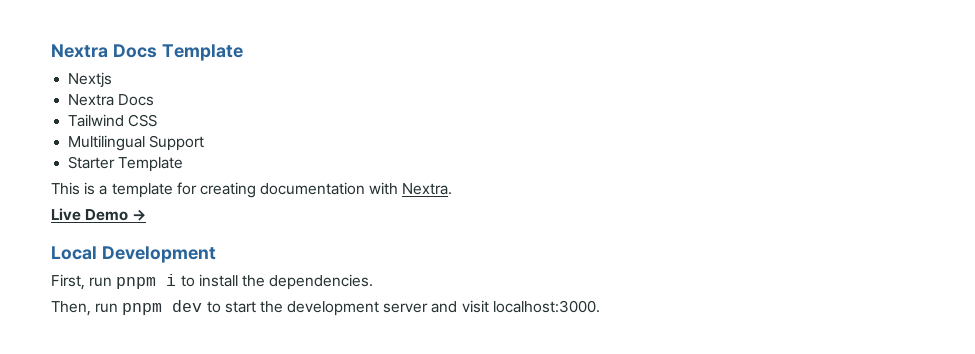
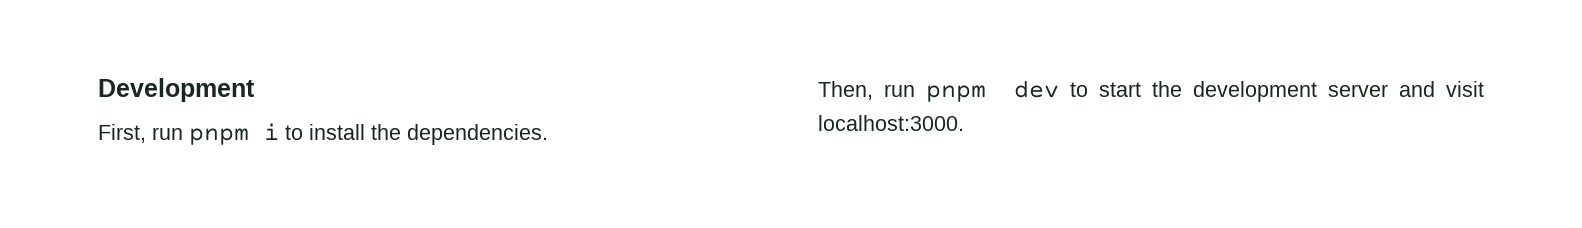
[51,44,243,61] [68,72,113,88] [68,94,155,106] [68,114,158,127] [68,135,205,151] [68,156,184,172] [51,182,453,198] [51,208,147,221] [51,246,97,260] Nextra Docs Template // Nextjs // Nextra Docs // Tailwind CSS // Multilingual Support // Starter Template // This is a template for creating documentation with Nextra. // Live Demo → // Local -> (98, 90) none

